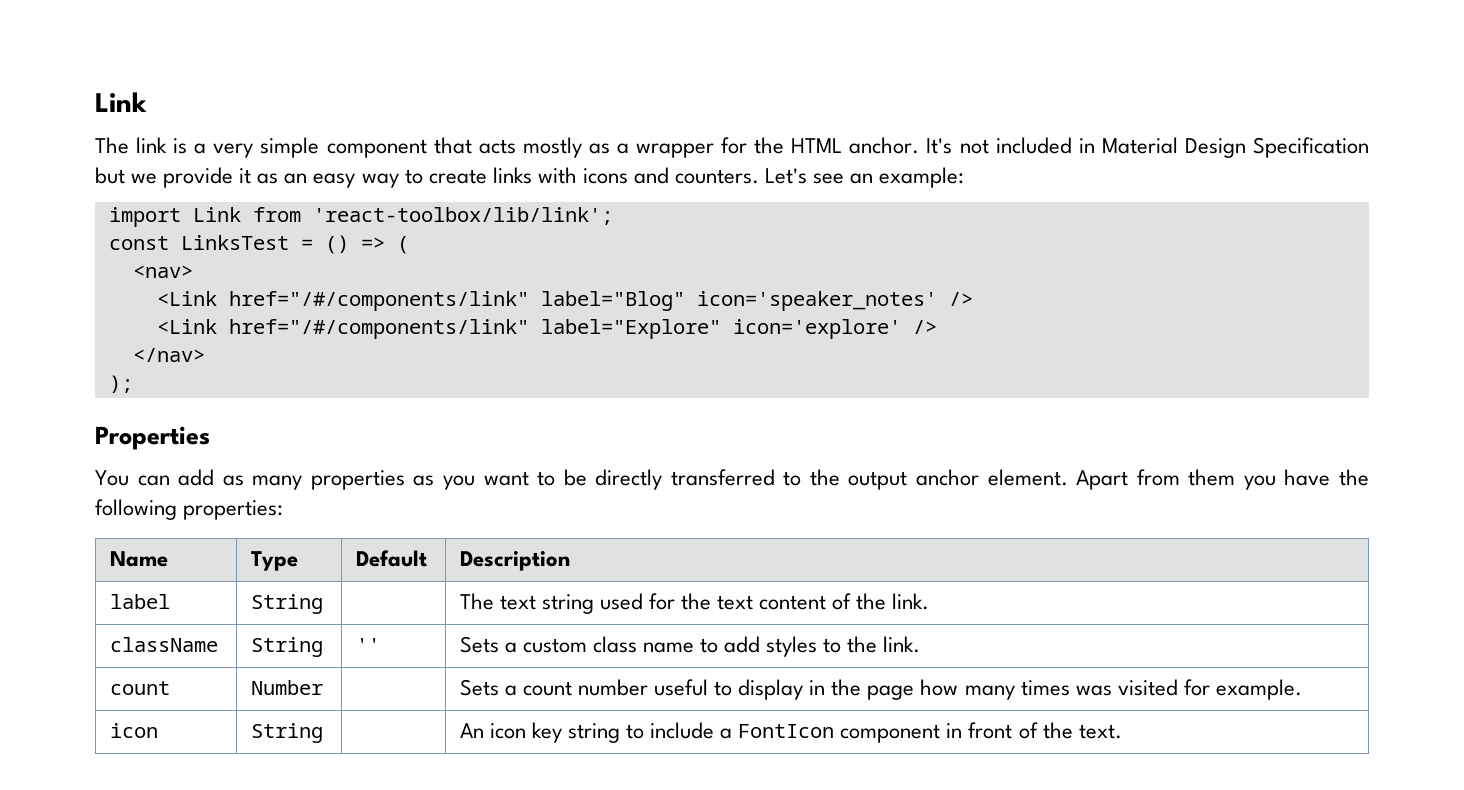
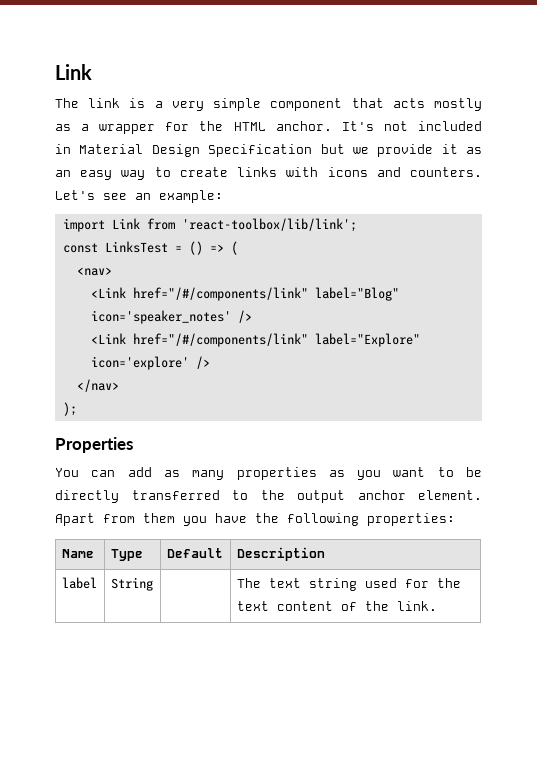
[109,637,218,652] [250,637,323,657] [355,638,380,652] [459,636,921,657] [109,681,170,695] [250,680,323,695] [459,679,1302,700] [109,723,158,738] [250,723,323,743] [459,722,1122,743] // className | String | '' | Sets a custom class name to add styles to the link. // count | Number | | Sets a count number useful to display in the page how many times was visited for example. // icon | String | | An icon key string to include a FontIcon component in front of the text. -> (437, 606) none

